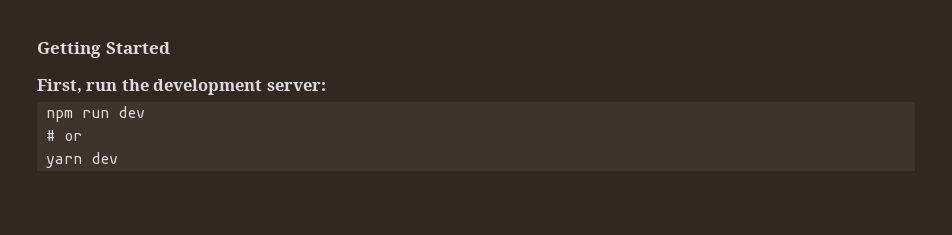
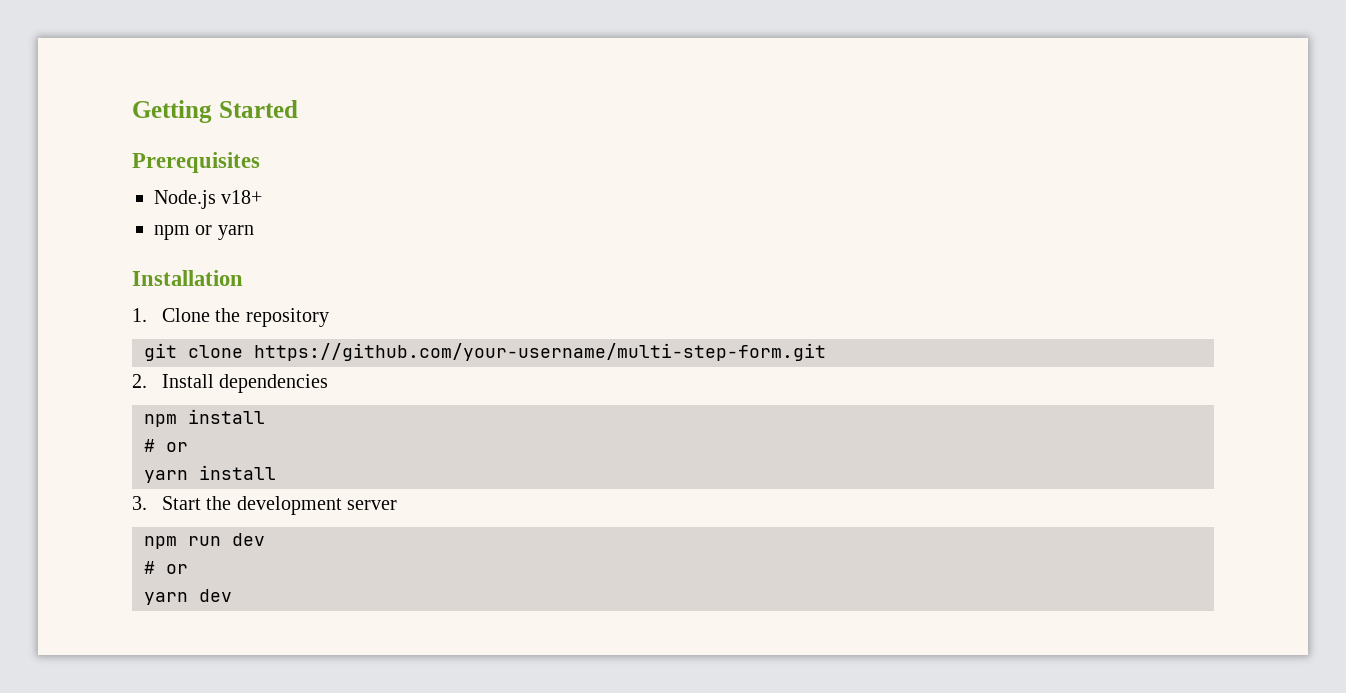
[37,79,118,94] First, run -> [132,152,260,173] [154,190,263,209] [154,225,254,240] [132,270,243,286] [132,308,329,327] [144,343,826,361] [132,374,329,393] [144,409,265,427] [144,439,188,452] [144,465,276,483] [132,496,201,510] Prerequisites // Node.js v18+ // npm or yarn // Installation // 1. Clone the repository // git clone https://github.com/your-username/multi-step-form.git // 2. Install dependencies // npm install // # or // yarn install // 3. Start
[266,82,326,91] server: -> [347,500,398,510] server

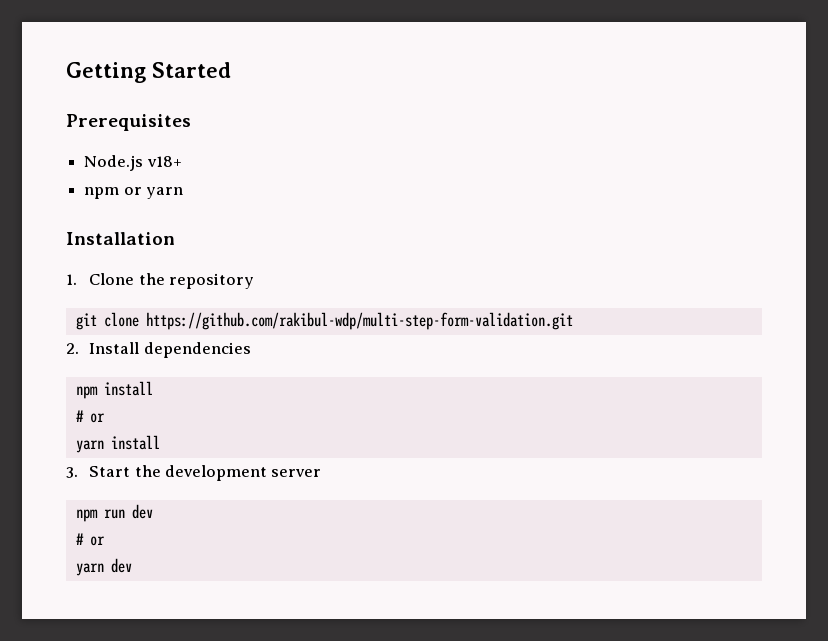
[254,343,826,361] https://github.com/your-username/multi-step-form.git -> [145,312,573,330] https://github.com/rakibul-wdp/multi-step-form-validation.git

